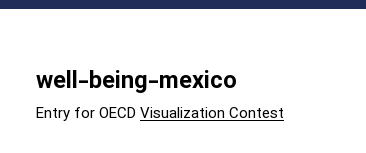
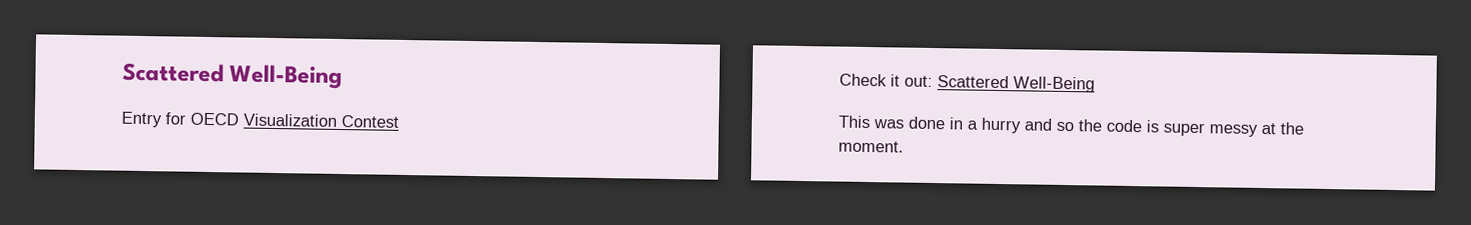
[36,70,237,93] well-being-mexico -> [122,62,344,90] Scattered Well-Being
(285, 112) none -> [839,73,1095,93] [838,115,1304,137] [838,140,904,153] // Check it out: Scattered Well-Being // This was done in a hurry and so the code is super messy at the moment.

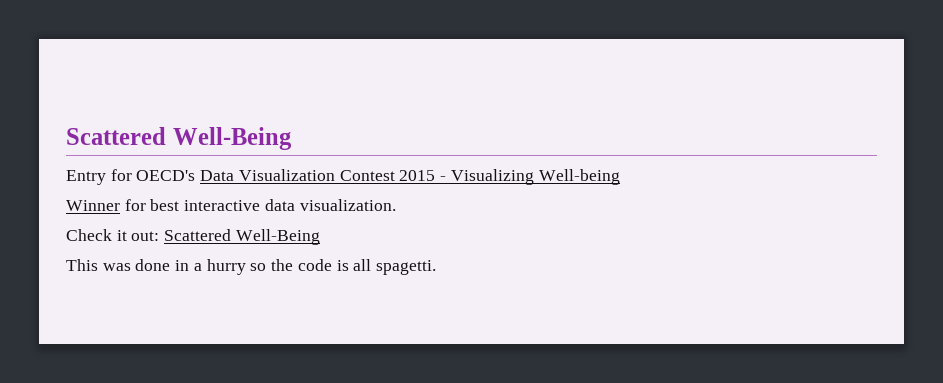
[190,112,239,126] OECD -> [136,170,235,181] OECD's Data
(399, 121) none -> [399,169,620,185] [66,199,396,211] 2015 - Visualizing Well-being // Winner for best interactive data visualization.
[1024,118,1052,131] and -> (246, 267) none
[1163,122,1304,137] [838,140,904,153] super messy at the moment. -> [353,259,436,275] all spagetti.

